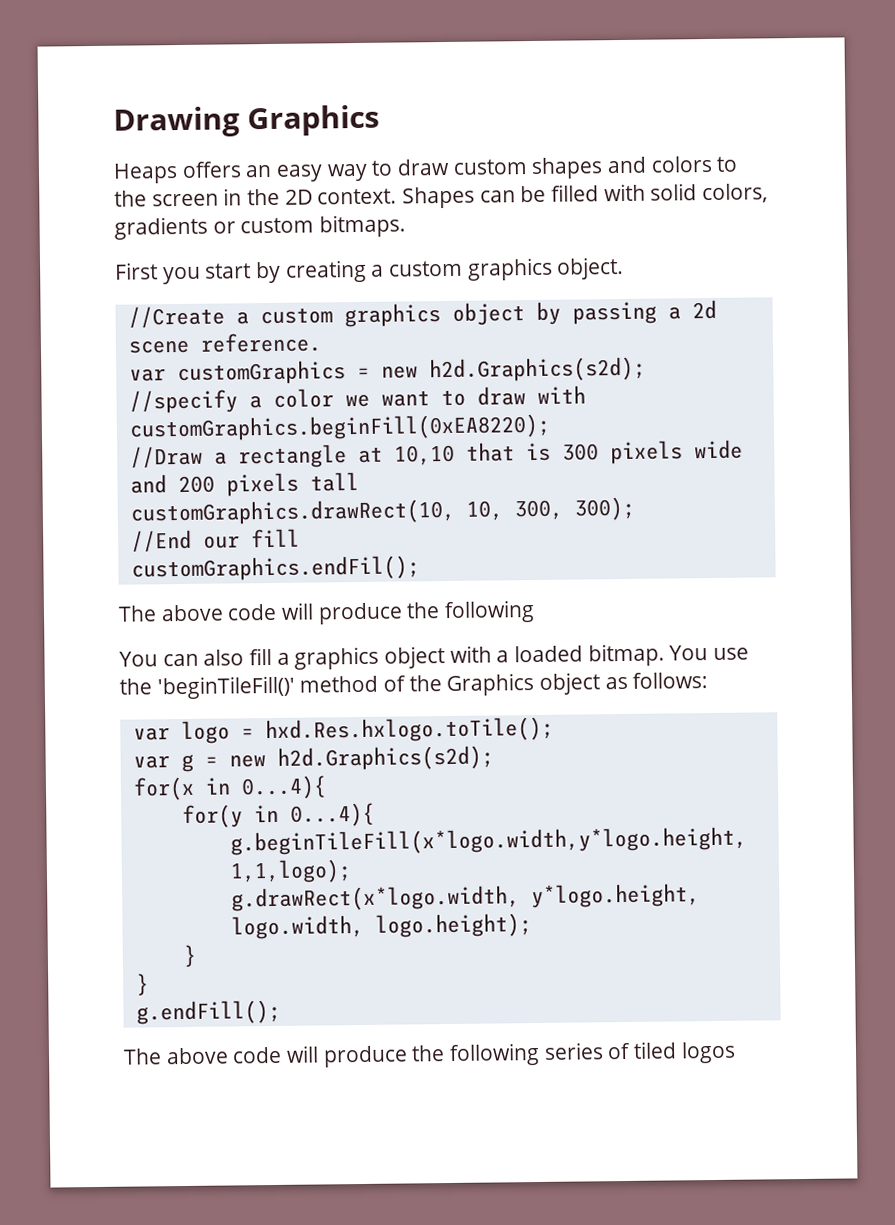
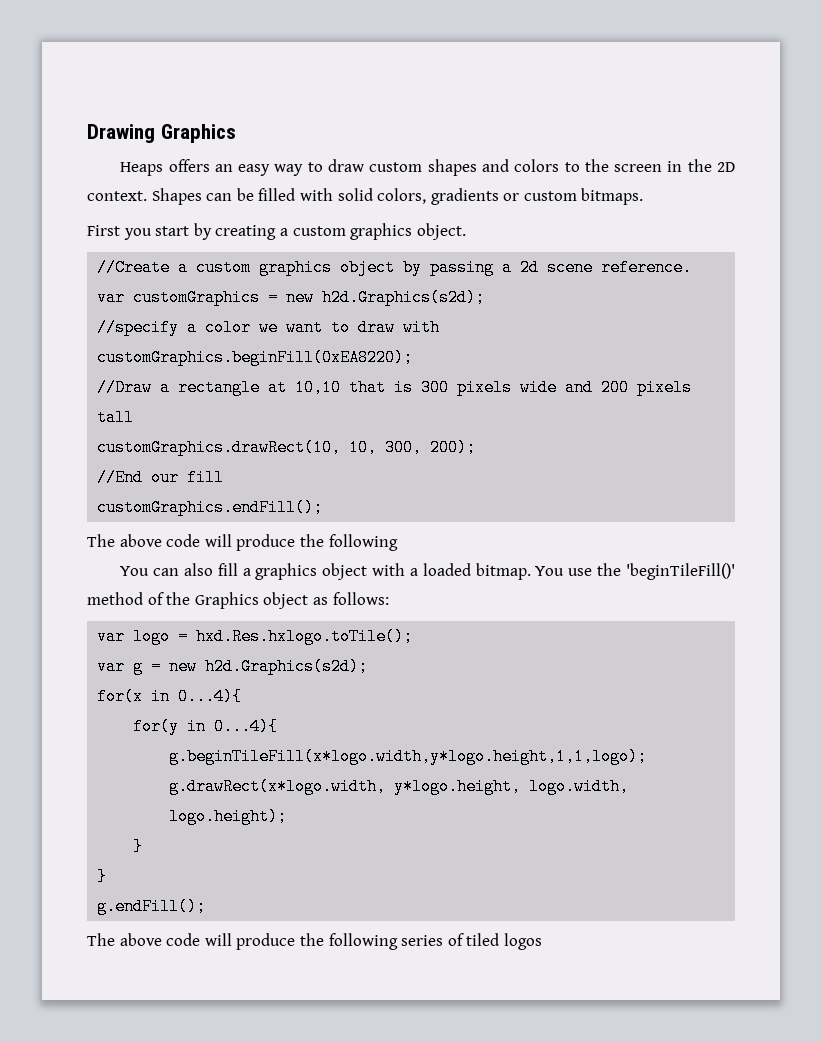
[573,496,635,521] 300); -> [430,439,477,456] 200);
[130,555,420,582] customGraphics.endFil(); -> [97,499,324,516] customGraphics.endFill();

